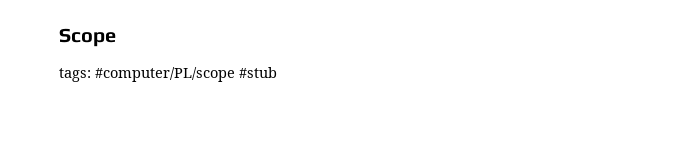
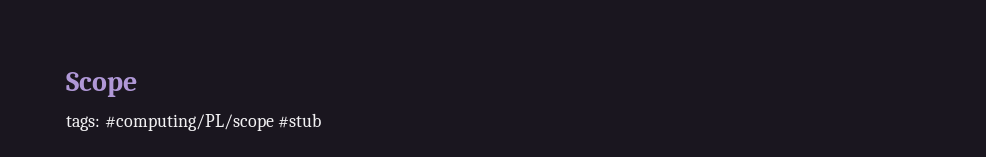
[95,67,235,82] #computer/PL/scope -> [104,114,274,131] #computing/PL/scope

